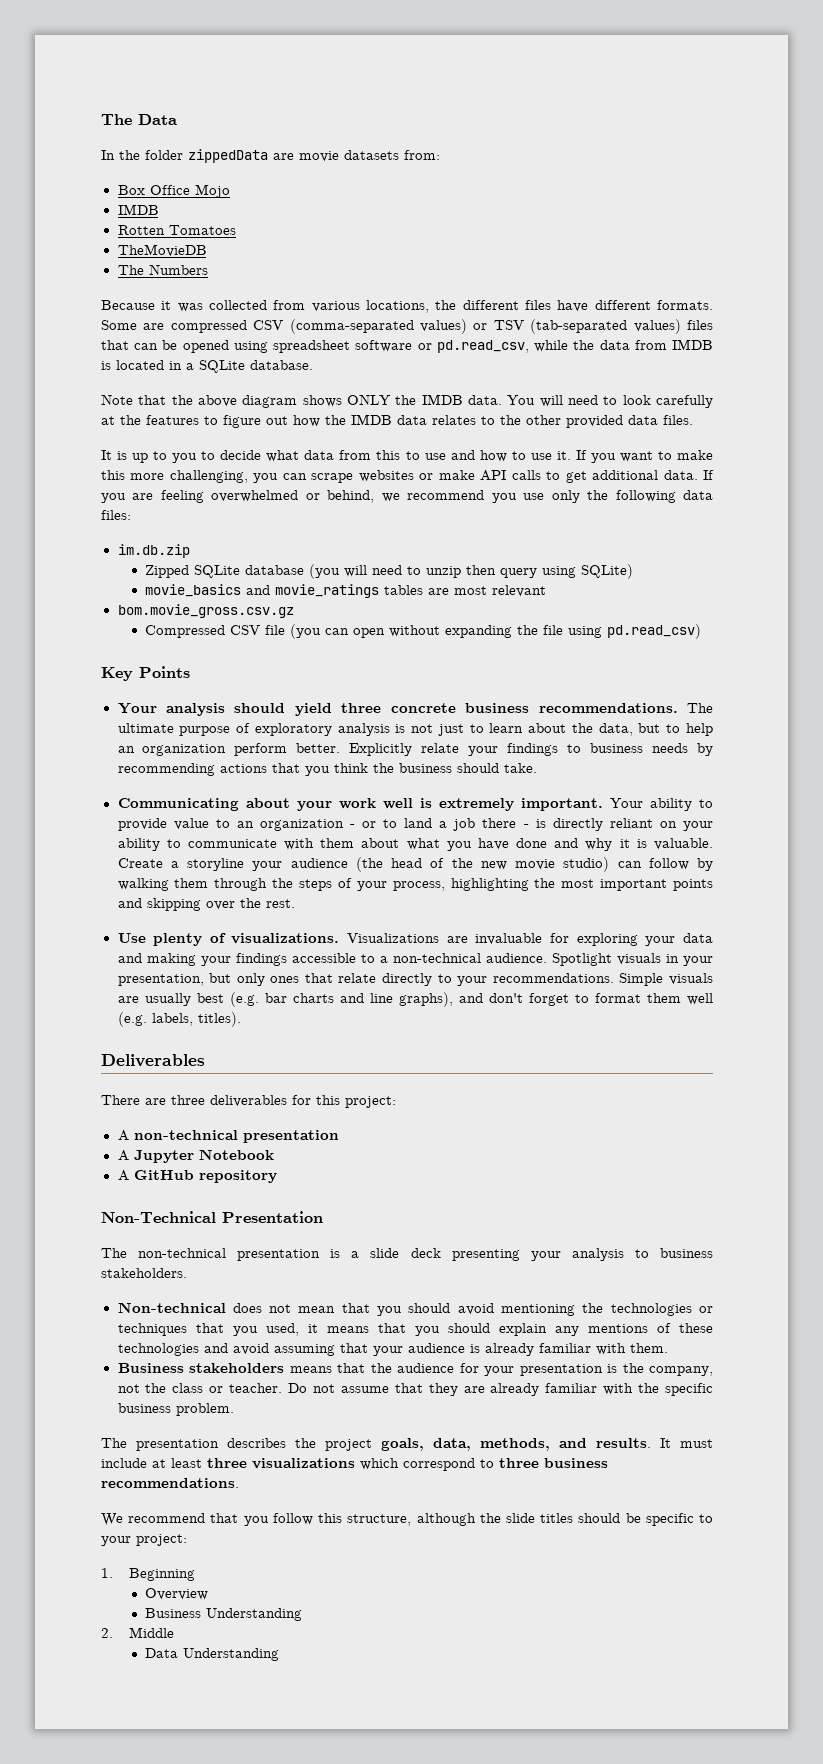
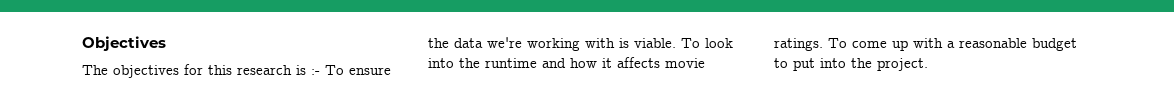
[101,114,177,125] [101,149,440,163] [117,184,230,198] [117,204,159,215] [117,225,236,235] [117,244,207,257] [117,264,208,275] [101,300,713,313] [101,319,713,334] [101,339,713,353] [101,360,313,373] [101,394,713,408] [101,414,693,428] [101,450,713,463] [101,470,714,483] [101,490,713,503] [101,510,131,520] [117,544,190,558] [145,564,634,579] [145,584,547,598] [117,604,294,618] [145,624,702,639] [101,666,190,681] [117,703,713,716] [117,723,713,736] [117,743,713,756] [117,763,537,776] [117,798,713,811] [117,818,713,831] [117,838,714,851] [117,857,713,872] [117,878,713,891] [117,898,295,911] [117,933,713,946] [117,953,713,966] [117,973,713,986] [117,992,714,1007] [117,1012,241,1027] [101,1054,205,1067] [101,1095,396,1108] [117,1130,339,1143] [117,1149,274,1163] [117,1170,277,1183] [101,1211,323,1223] [101,1248,713,1261] [101,1268,187,1278] [117,1302,713,1316] [117,1323,714,1336] [117,1343,668,1356] [117,1363,713,1376] [117,1383,713,1396] [117,1403,234,1416] [101,1438,713,1451] [101,1458,608,1471] [101,1478,239,1488] [101,1513,713,1526] [101,1534,187,1546] [101,1568,195,1581] [145,1588,209,1600] [145,1608,303,1621] [101,1627,174,1638] [145,1648,280,1661] The Data // In the folder zippedData are movie datasets from: // Box Office Mojo // IMDB // Rotten Tomatoes // TheMovieDB // The Numbers // Because it was collected from various locations, the different files have different formats. Some are compressed CSV (comma-separated values) or TSV (tab-separated values) files that can be opened using spreadsheet software or pd.read_csv, while the data from IMDB is located in a SQLite database. // Note that the above diagram shows ONLY the IMDB data. You will need to look carefully at the features to figure out how the IMDB data relates to the other provided data files. // It is up to you to decide what data from this to use and how to use it. If you want to make this more challenging, you can scrape websites or make API calls to get additional data. If you are feeling overwhelmed or behind, we recommend you use only the following data files: // im.db.zip // Zipped SQLite database (you will need to unzip then query using SQLite) // movie_basics and movie_ratings tables are most relevant // bom.movie_gross.csv.gz // Compressed CSV file (you can open without expanding the file using pd.read_csv) // Key Points // Your analysis should yield three concrete business recommendations. The ultimate purpose of exploratory analysis is not just to learn about the data, but to help an organization perform better. Explicitly relate your findings to business needs by recommending actions that you think the business should take. // Communicating about your work well is extremely important. Your ability to provide value to an organization - or to land a job there - is directly reliant on your ability to communicate with them about what you have done and why it is valuable. Create a storyline your audience (the head of the new movie studio) can follow by walking them through the steps of your process, highlighting the most important points and skipping over the rest. // Use plenty of visualizations. Visualizations are invaluable for exploring your data and making your findings accessible to a non-technical audience. Spotlight visuals in your presentation, but only ones that relate directly to your recommendations. Simple visuals are usually best (e.g. bar charts and line graphs), and don't forget to format them well (e.g. labels, titles). // Deliverables // There are three deliverables for this project: // A non-technical presentation // A Jupyter Notebook // A GitHub repository // Non-Technical Presentation // The non-technical presentation is a slide deck presenting your analysis to business stakeholders. // Non-technical does not mean that you should avoid mentioning the technologies or techniques that you used, it means that you should explain any mentions of these technologies and avoid assuming that your audience is already familiar with them. // Business stakeholders means that the audience for your presentation is the company, not the class or teacher. Do not assume that they are already familiar with the specific business problem. // The presentation describes the project goals, data, methods, and results. It must include at least three visualizations which correspond to three business recommendations. // We recommend that you follow this structure, although the slide titles should be specific to your project: // 1. Beginning // Overview // Business Understanding // 2. Middle // Data Understanding -> [82,36,166,51] [82,64,391,78] [428,37,733,51] [428,57,705,68] [774,38,1077,51] [774,58,928,71] Objectives // The objectives for this research is :- To ensure the data we're working with is viable. To look into the runtime and how it affects movie ratings. To come up with a reasonable budget to put into the project.

